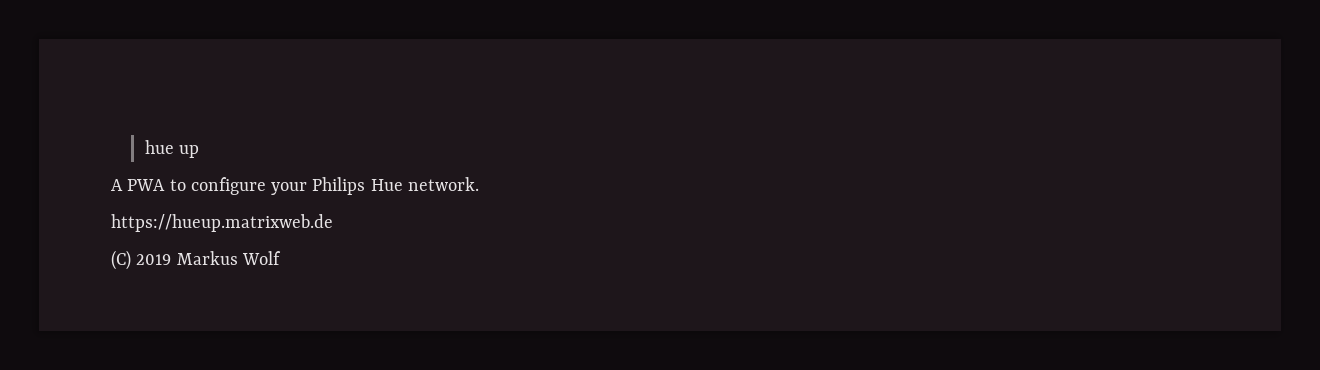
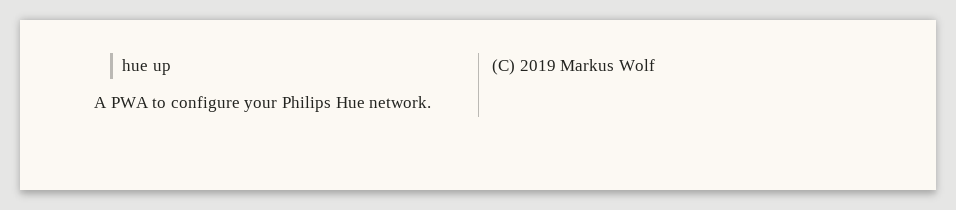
[111,214,333,232] // https://hueup.matrixweb.de -> (432, 102) none

